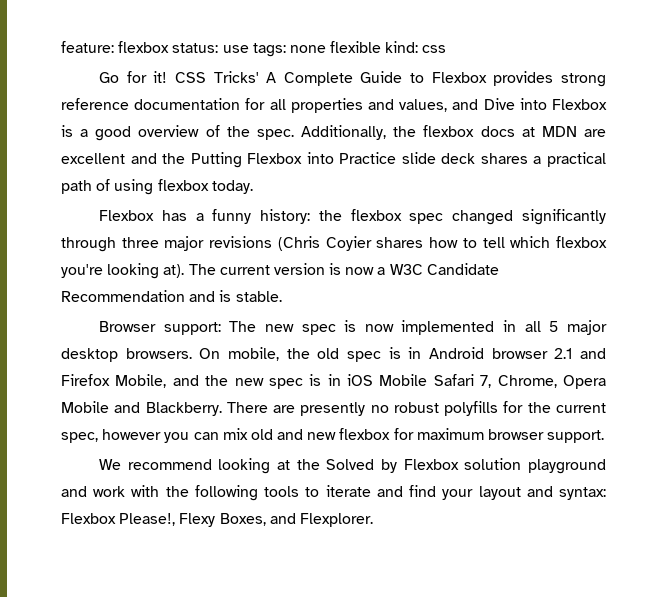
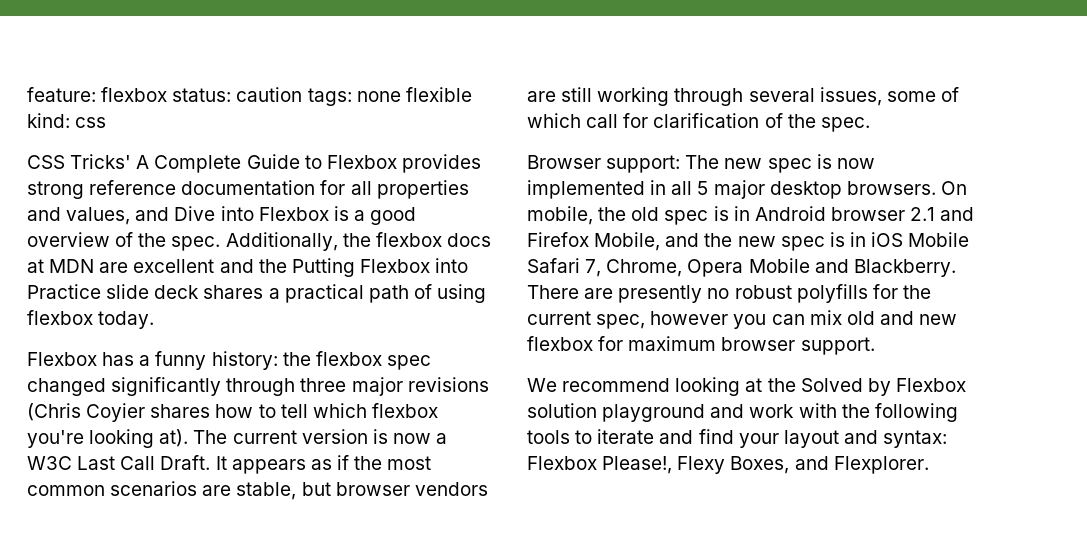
[222,45,249,53] use -> [236,87,303,102] caution
[99,71,168,83] Go for it! -> (107, 122) none
[426,263,499,275] [61,290,282,302] Candidate Recommendation and is stable. -> [77,455,432,474] [27,481,488,500] [527,87,959,106] [527,113,870,132] Last Call Draft. It appears as if the most common scenarios are stable, but browser vendors are still working through several issues, some of which call for clarification of the spec.

